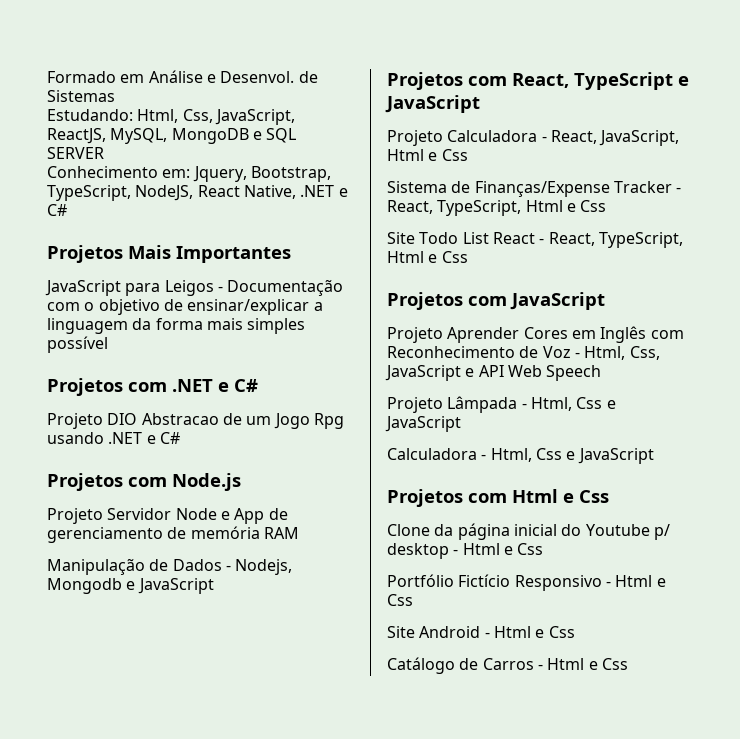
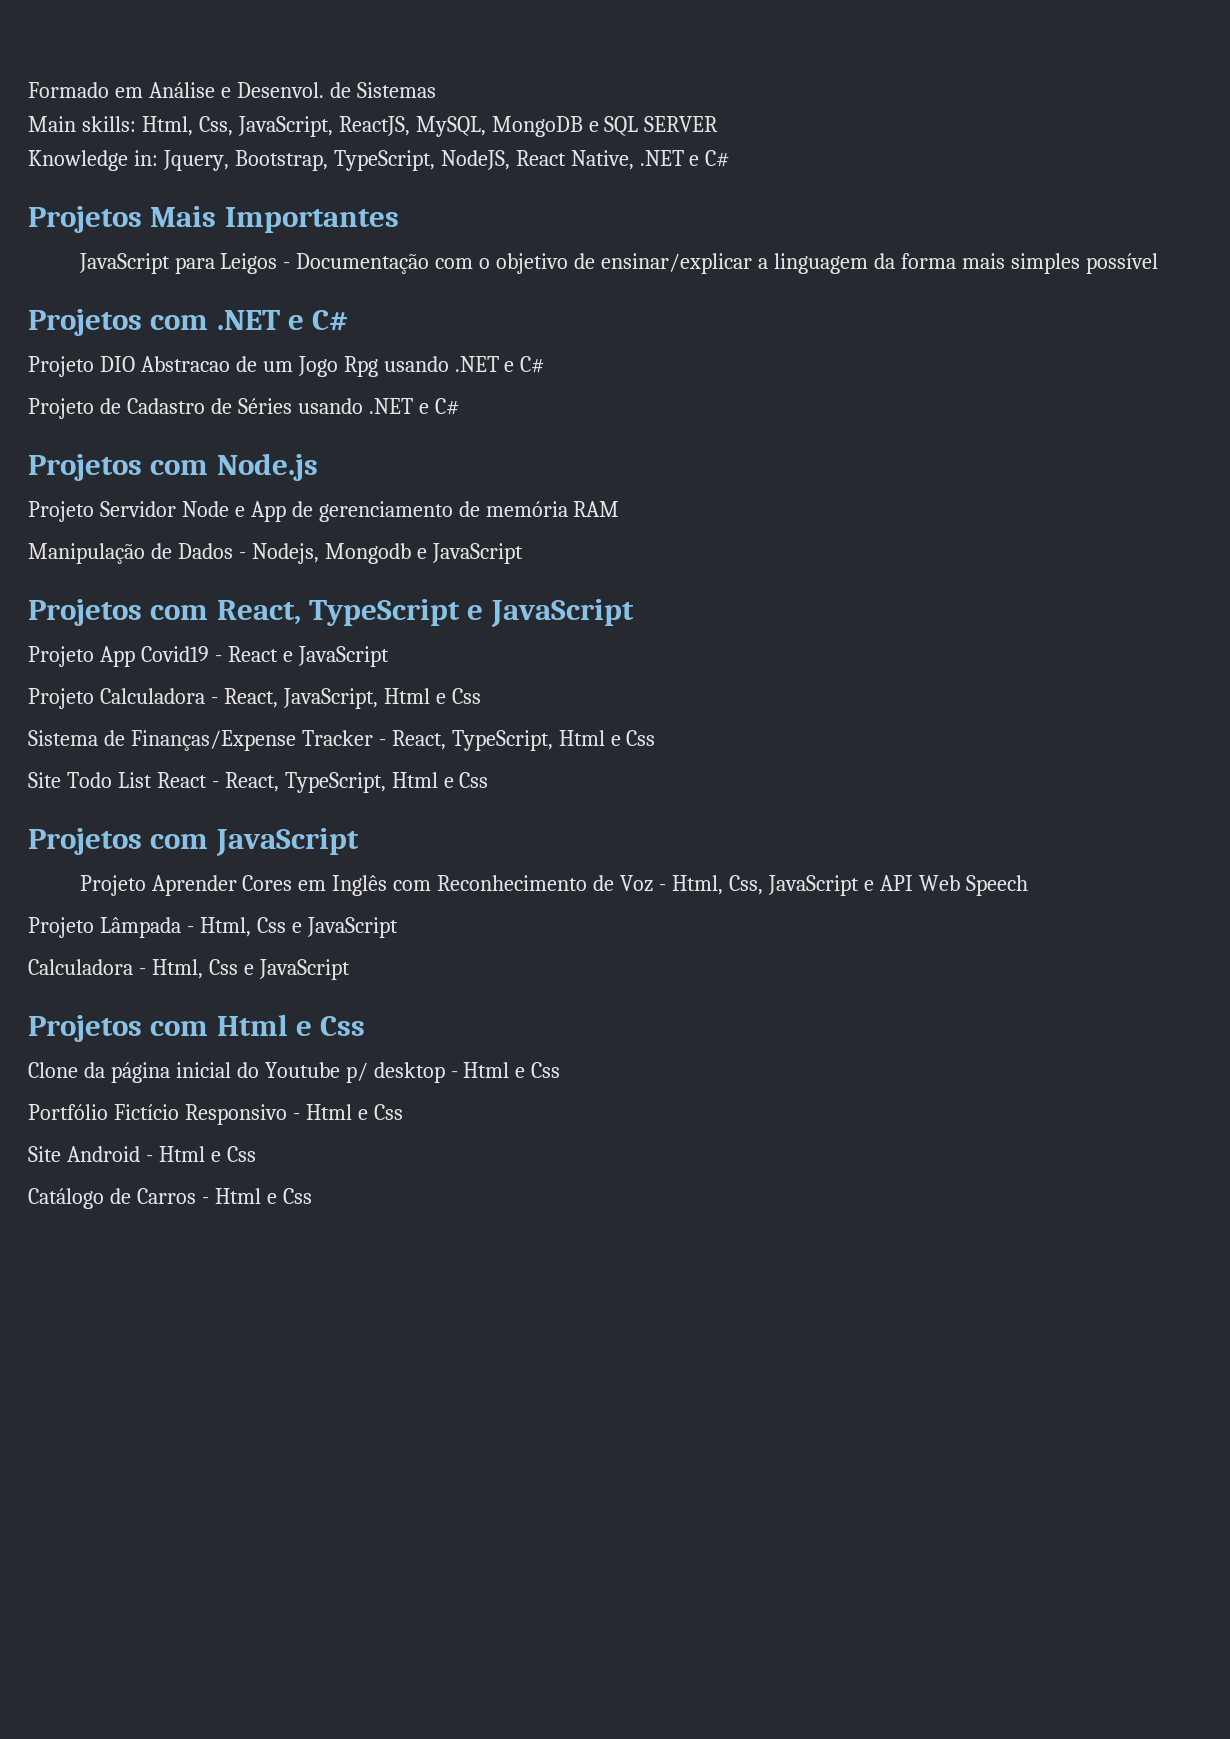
[47,109,133,121] Estudando: -> [28,116,136,132] Main skills:
[47,166,191,178] Conhecimento em: -> [28,150,158,171] Knowledge in:
(180, 438) none -> [28,398,460,419] // Projeto de Cadastro de Séries usando .NET e C#
(480, 104) none -> [28,646,389,667] // Projeto App Covid19 - React e JavaScript

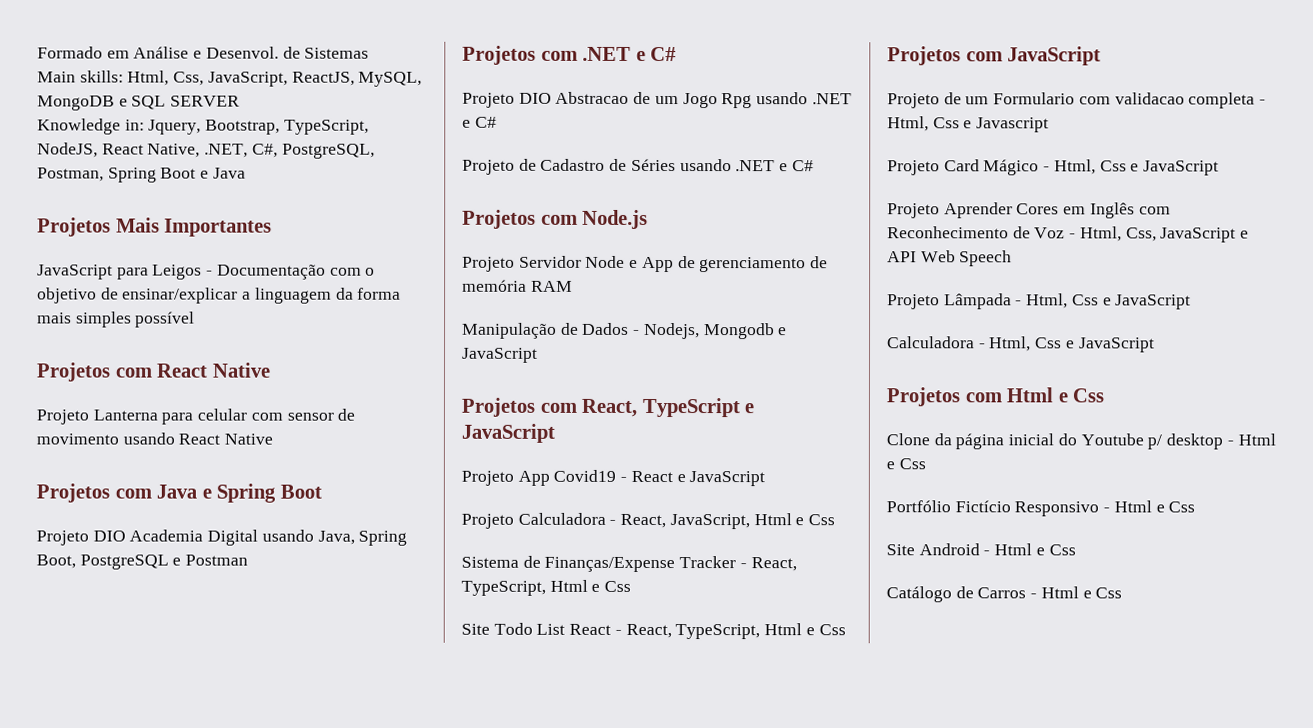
[639,150,731,167] .NET e C# -> [204,143,375,159] [37,167,246,183] .NET, C#, PostgreSQL, Postman, Spring Boot e Java
(1158, 263) none -> [36,362,271,382] [36,408,356,425] [36,432,274,445] [36,483,322,503] [36,529,408,546] [36,554,249,570] // Projetos com React Native // Projeto Lanterna para celular com sensor de movimento usando React Native // Projetos com Java e Spring Boot // Projeto DIO Academia Digital usando Java, Spring Boot, PostgreSQL e Postman
(359, 842) none -> [887,92,1267,109] [887,116,1050,133] [887,159,1220,176] // Projeto de um Formulario com validacao completa - Html, Css e Javascript // Projeto Card Mágico - Html, Css e JavaScript

